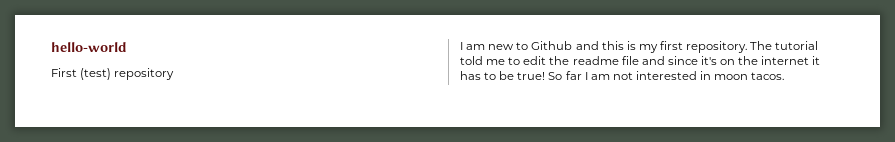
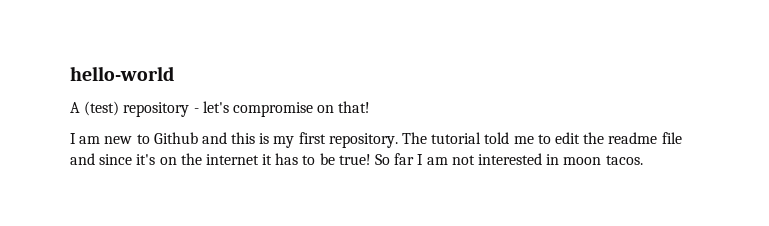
[51,68,77,77] First -> [70,102,80,113] A
(175, 74) none -> [193,101,371,117] - let's compromise on that!

